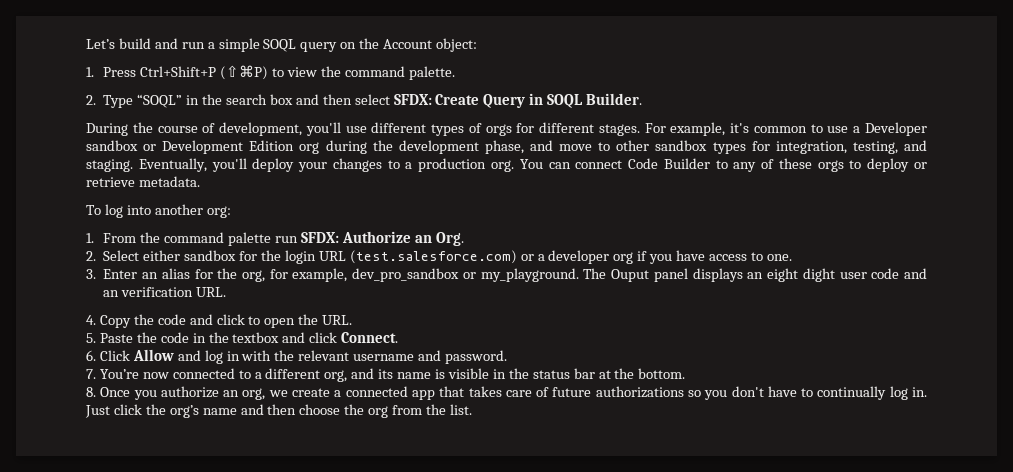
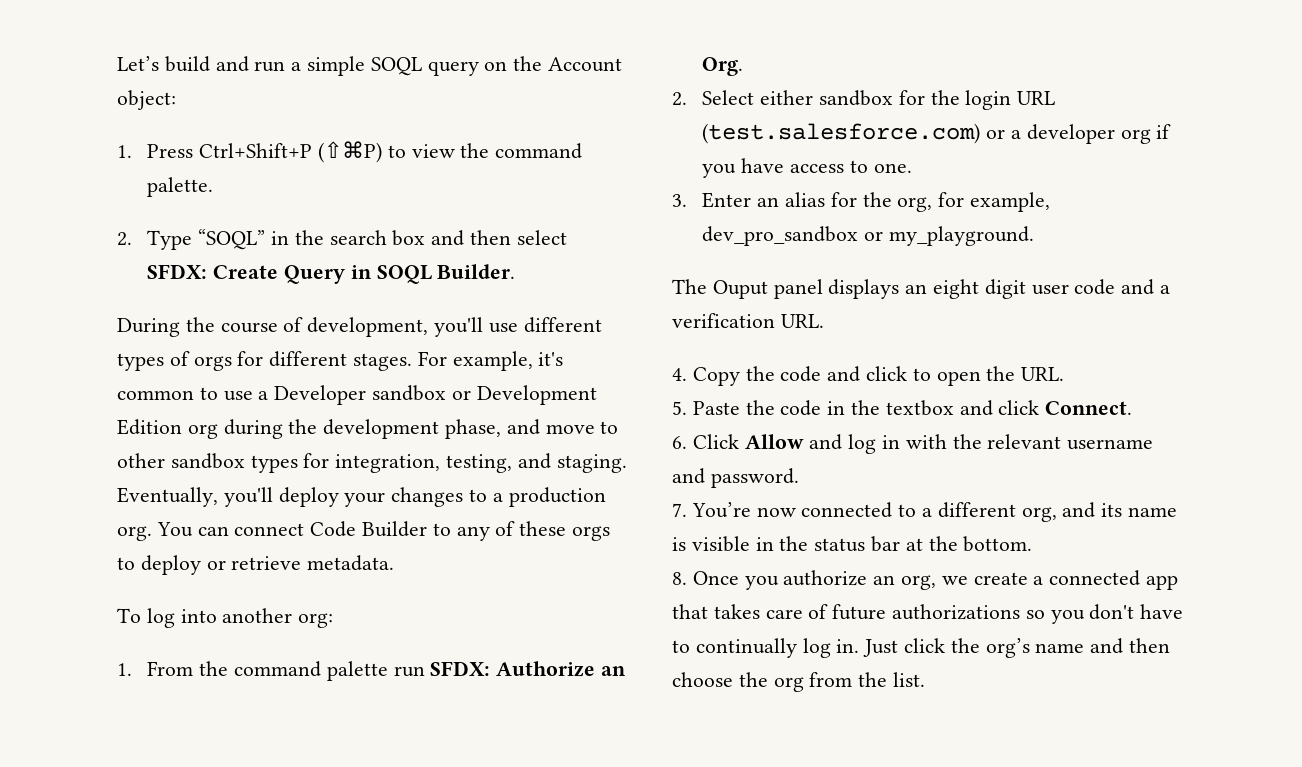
(579, 275) none -> (1035, 236) //
[802,268,835,282] dight -> [984,279,1026,299] digit
[103,290,120,297] an -> [1160,285,1171,294] a

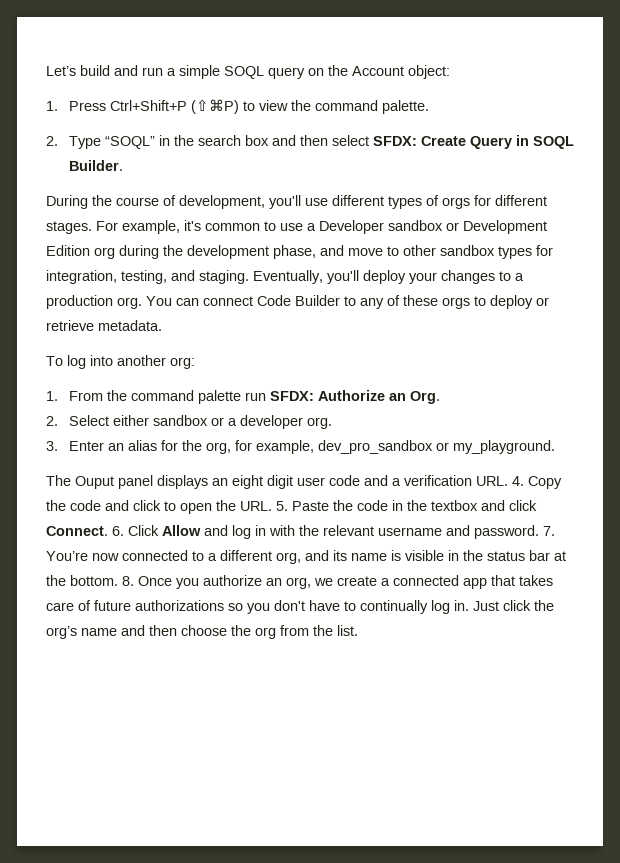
[898,90,1056,110] [702,123,1172,144] [702,158,912,178] for the login URL (test.salesforce.com) or a developer org if you have access to one. -> [210,415,332,429] or a developer org.
(824, 321) // -> (508, 481) none
(1065, 374) // -> (272, 506) none
(1133, 408) // -> (108, 531) none
(799, 478) // -> (539, 532) none
(1033, 544) // -> (118, 580) none

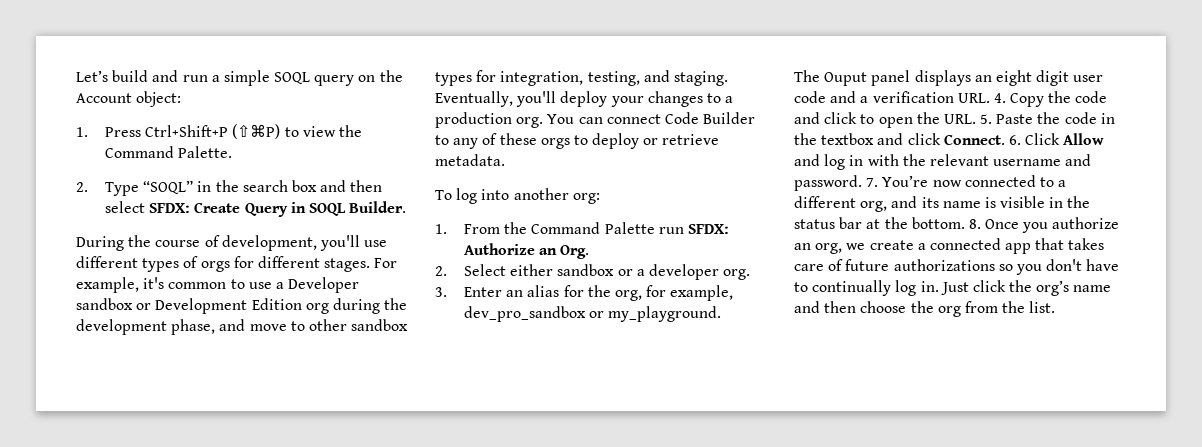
[314,100,429,114] command palette. -> [105,146,233,158] Command Palette.
[130,390,241,404] command palette -> [531,222,655,234] Command Palette

